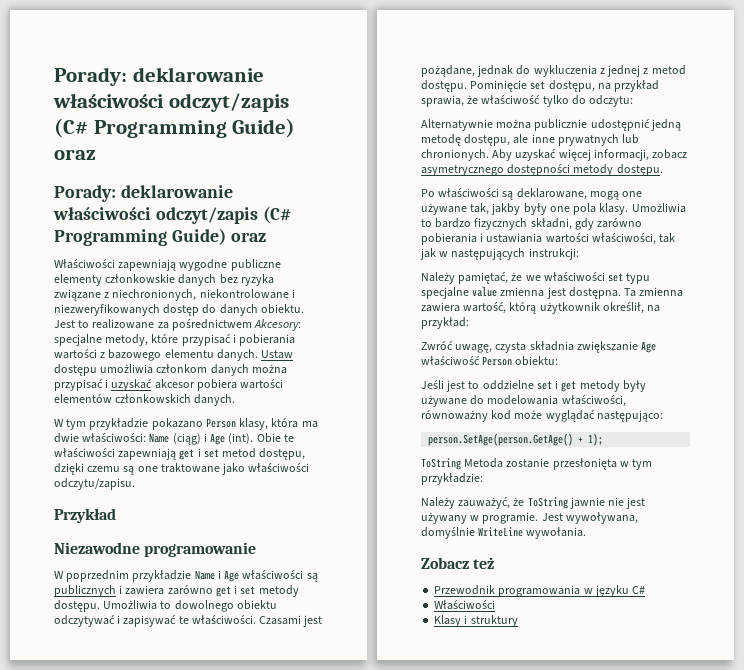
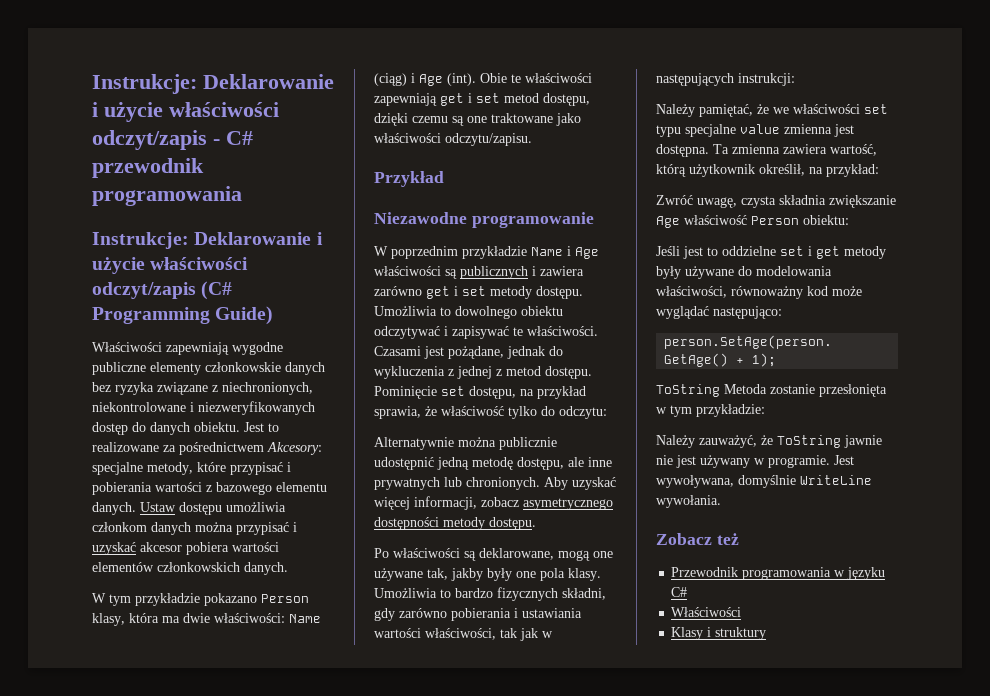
[54,67,264,86] [53,93,289,112] [54,118,296,138] [54,149,96,160] [54,185,233,202] [53,206,291,224] [54,228,266,246] Porady: deklarowanie właściwości odczyt/zapis (C# Programming Guide) oraz // Porady: deklarowanie właściwości odczyt/zapis (C# Programming Guide) oraz -> [92,74,334,94] [92,102,279,122] [92,130,253,150] [92,158,204,178] [92,186,242,206] [92,232,323,249] [92,257,249,274] [92,281,233,300] [92,306,274,325] Instrukcje: Deklarowanie i użycie właściwości odczyt/zapis - C# przewodnik programowania // Instrukcje: Deklarowanie i użycie właściwości odczyt/zapis (C# Programming Guide)

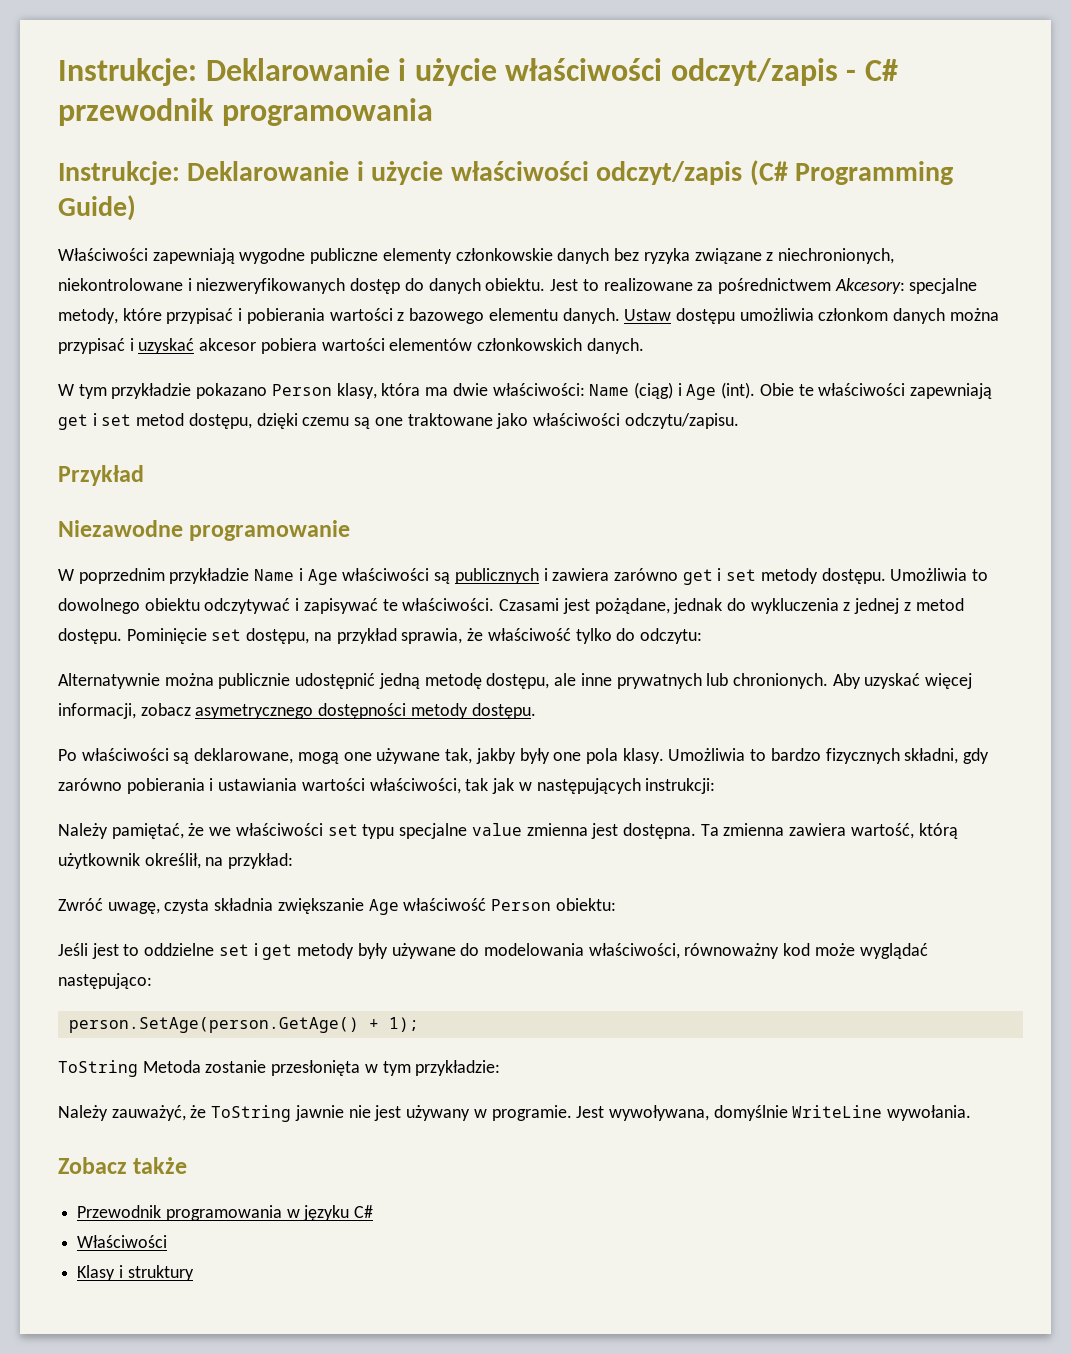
[716,533,739,545] też -> [133,1157,188,1174] także

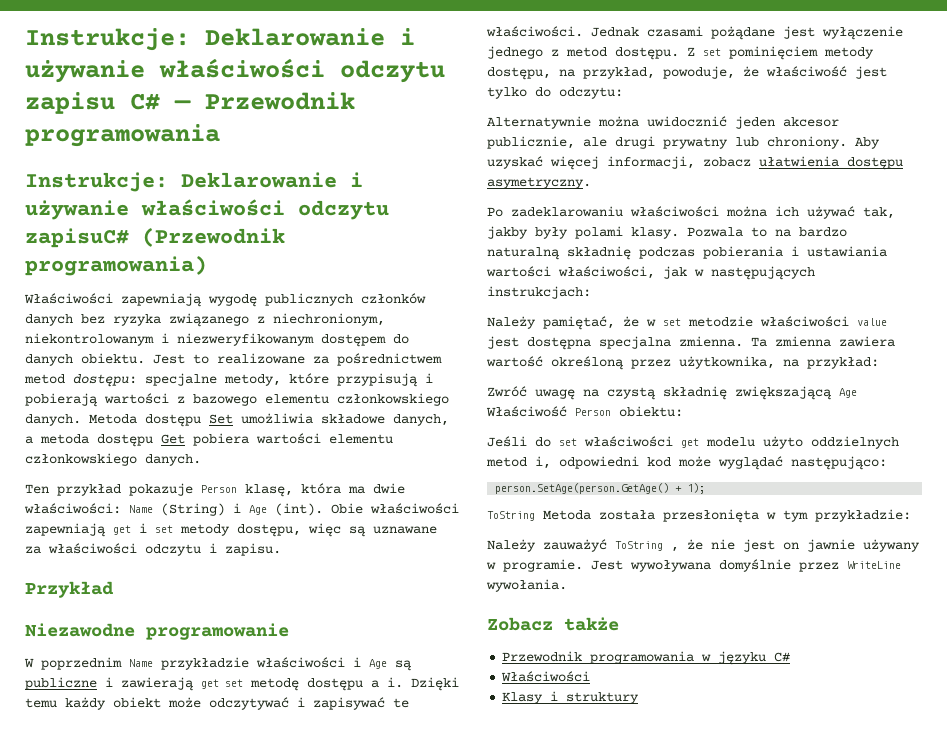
[58,58,898,86] [58,98,433,126] [58,160,953,186] [58,195,136,221] [58,248,894,264] [58,278,401,294] Instrukcje: Deklarowanie i użycie właściwości odczyt/zapis - C# przewodnik programowania // Instrukcje: Deklarowanie i użycie właściwości odczyt/zapis (C# Programming Guide) // Właściwości zapewniają wygodne publiczne elementy członkowskie danych bez ryzyka związane z niechronionych, niekontrolowane i niezweryfikowanych dostęp -> [25,28,415,51] [25,58,445,83] [25,92,355,114] [25,124,220,147] [25,172,363,192] [25,199,389,220] [25,227,285,248] [25,255,207,276] [24,293,426,307] [25,313,385,327] [25,333,386,347] Instrukcje: Deklarowanie i używanie właściwości odczytu zapisu C# — Przewodnik programowania // Instrukcje: Deklarowanie i używanie właściwości odczytu zapisuC# (Przewodnik programowania) // Właściwości zapewniają wygodę publicznych członków danych bez ryzyka związanego z niechronionym, niekontrolowanym i niezweryfikowanym dostępem
[834,278,905,294] Akcesory: -> [24,374,137,387] metod dostępu:
[166,308,325,324] przypisać i pobierania -> [337,373,433,387] [25,393,97,407] przypisują i pobierają
[562,308,999,324] [58,338,644,354] [58,383,377,399] danych. Ustaw dostępu umożliwia członkom danych można przypisać i uzyskać akcesor pobiera wartości elementów członkowskich danych. // W tym przykładzie pokazano Person klasy, -> [337,393,449,406] [25,413,449,427] [25,433,393,447] [25,453,201,466] [25,483,293,497] członkowskiego danych. Metoda dostępu Set umożliwia składowe danych, a metoda dostępu Get pobiera wartości elementu członkowskiego danych. // Ten przykład pokazuje Person klasę,
[633,382,673,399] (ciąg) -> [161,503,225,516] (String)
[798,384,814,396] te -> (363, 508) none
[136,413,739,429] metod dostępu, dzięki czemu są one traktowane jako właściwości odczytu/zapisu. -> [180,523,437,537] [25,543,281,556] metody dostępu, więc są uznawane za właściwości odczytu i zapisu.
[169,568,989,585] [58,598,200,614] przykładzie Name i Age właściwości są publicznych i zawiera zarówno get i set metody dostępu. Umożliwia to dowolnego obiektu -> [129,657,411,671] [25,677,459,691] [25,697,201,710] Name przykładzie właściwości i Age są publiczne i zawierają get set metodę dostępu a i. Dzięki temu każdy obiekt może
[499,598,964,614] [58,628,463,644] Czasami jest pożądane, jednak do wykluczenia z jednej z metod dostępu. Pominięcie set dostępu, na przykład sprawia, -> [591,26,903,40] [487,46,874,60] [487,66,735,80] Jednak czasami pożądane jest wyłączenie jednego z metod dostępu. Z set pominięciem metody dostępu, na przykład, powoduje,
(571, 634) none -> [855,66,887,79] jest
[218,673,828,689] publicznie udostępnić jedną metodę dostępu, ale inne prywatnych lub chronionych. -> [647,116,839,129] [487,136,847,149] uwidocznić jeden akcesor publicznie, ale drugi prywatny lub chroniony.
[195,703,536,719] [58,748,990,764] [58,778,122,791] asymetrycznego dostępności metody dostępu. // Po właściwości są deklarowane, mogą one używane tak, jakby były one pola klasy. Umożliwia to bardzo fizycznych składni, gdy zarówno -> [759,156,903,170] [487,177,591,189] [487,206,895,219] [487,226,847,239] [487,246,695,260] ułatwienia dostępu asymetryczny. // Po zadeklarowaniu właściwości można ich używać tak, jakby były polami klasy. Pozwala to na bardzo naturalną składnię podczas
[465,778,489,791] tak -> (655, 272) none
[645,778,716,794] instrukcji: -> [487,286,591,299] instrukcjach:
[209,823,958,839] [58,853,294,869] [58,898,616,915] [58,943,780,960] we właściwości set typu specjalne value zmienna jest dostępna. Ta zmienna zawiera wartość, którą użytkownik określił, na przykład: // Zwróć uwagę, czysta składnia zwiększanie Age właściwość Person obiektu: // Jeśli jest to oddzielne set i get metody były używane do modelowania właściwości, równoważny -> [646,316,887,327] [487,336,895,350] [486,356,879,370] [487,386,857,400] [486,406,683,417] [487,436,899,449] [486,456,639,469] w set metodzie właściwości value jest dostępna specjalna zmienna. Ta zmienna zawiera wartość określoną przez użytkownika, na przykład: // Zwróć uwagę na czystą składnię zwiększającą Age Właściwość Person obiektu: // Jeśli do set właściwości get modelu użyto oddzielnych metod i, odpowiedni
[205,1060,267,1073] zostanie -> [599,510,655,520] została
[111,1105,402,1122] zauważyć, że ToString jawnie nie jest -> [543,539,855,552] zauważyć ToString , że nie jest on jawnie
[608,1105,788,1121] wywoływana, domyślnie -> [630,559,839,572] wywoływana domyślnie przez

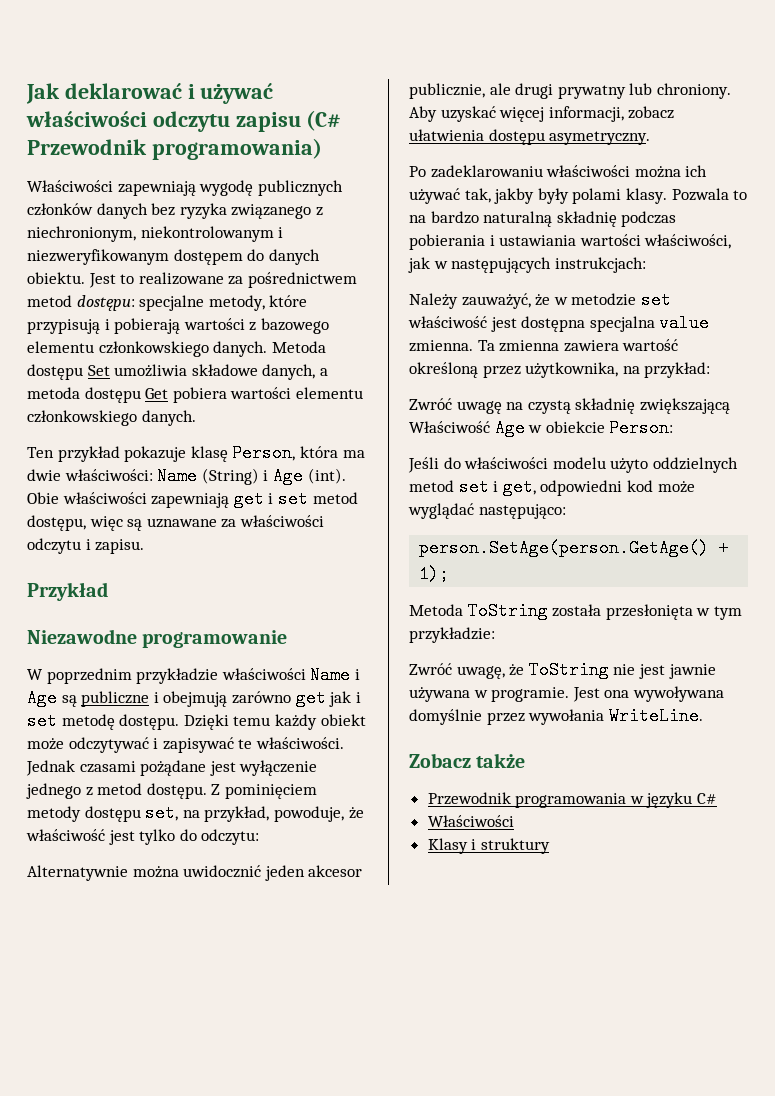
[25,28,415,51] [25,58,445,83] [25,92,355,114] [25,124,220,147] [25,172,363,192] [25,199,389,220] [25,227,285,248] Instrukcje: Deklarowanie i używanie właściwości odczytu zapisu C# — Przewodnik programowania // Instrukcje: Deklarowanie i używanie właściwości odczytu zapisuC# (Przewodnik -> [26,83,274,104] [26,110,342,132] [27,139,147,155] Jak deklarować i używać właściwości odczytu zapisu (C# Przewodnik
[201,484,293,497] Person klasę, -> [190,444,296,462] klasę Person,
[180,524,230,536] metody -> [312,492,358,504] metod
[129,659,153,667] Name -> (132, 676) none
(345, 662) none -> [310,666,351,684] Name
[121,677,403,691] zawierają get set metodę dostępu a i. -> [163,689,361,707] [27,712,180,730] obejmują zarówno get jak i set metodę dostępu.
[703,48,721,56] set -> (221, 789) none
[487,67,551,80] dostępu, -> [84,804,179,822] dostępu set,
[543,316,615,330] pamiętać, -> [461,293,531,309] zauważyć,
[663,316,887,327] set metodzie właściwości value -> [571,291,671,309] [408,316,487,328] metodzie set właściwość
(671, 342) none -> [659,314,710,332] value
[839,388,857,398] [486,406,683,417] Age Właściwość Person obiektu: -> [409,419,674,437] Właściwość Age w obiekcie Person:
[559,436,699,448] set właściwości get -> [464,457,549,469] właściwości
[535,456,551,469] i, -> [458,478,536,496] set i get,
[487,510,591,521] ToString Metoda -> [409,602,548,620] Metoda ToString
[487,539,920,552] Należy zauważyć ToString , że nie jest on jawnie używany -> [409,661,716,679] [409,687,470,702] Zwróć uwagę, że ToString nie jest jawnie używana
(623, 565) none -> [604,690,630,698] ona
[847,561,901,569] [486,579,567,592] WriteLine wywołania. -> [528,707,703,725] wywołania WriteLine.

